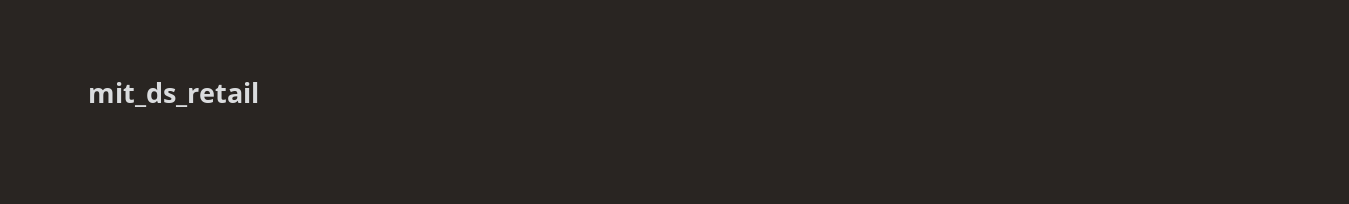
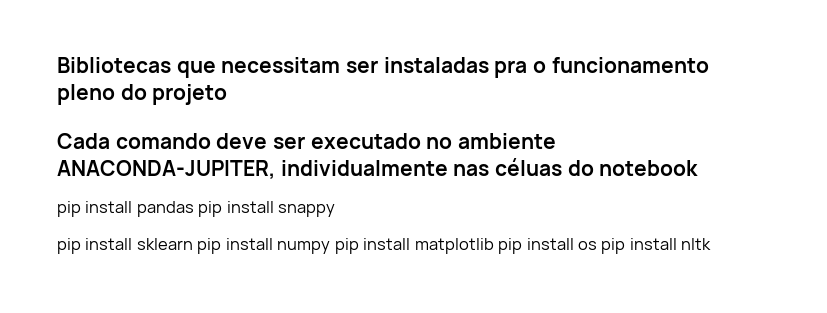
[88,82,259,107] mit_ds_retail -> [57,57,709,78] [57,84,228,105] [57,133,557,149] [57,158,699,179] [57,201,336,217] [57,238,712,254] Bibliotecas que necessitam ser instaladas pra o funcionamento pleno do projeto // Cada comando deve ser executado no ambiente ANACONDA-JUPITER, individualmente nas céluas do notebook // pip install pandas pip install snappy // pip install sklearn pip install numpy pip install matplotlib pip install os pip install nltk

